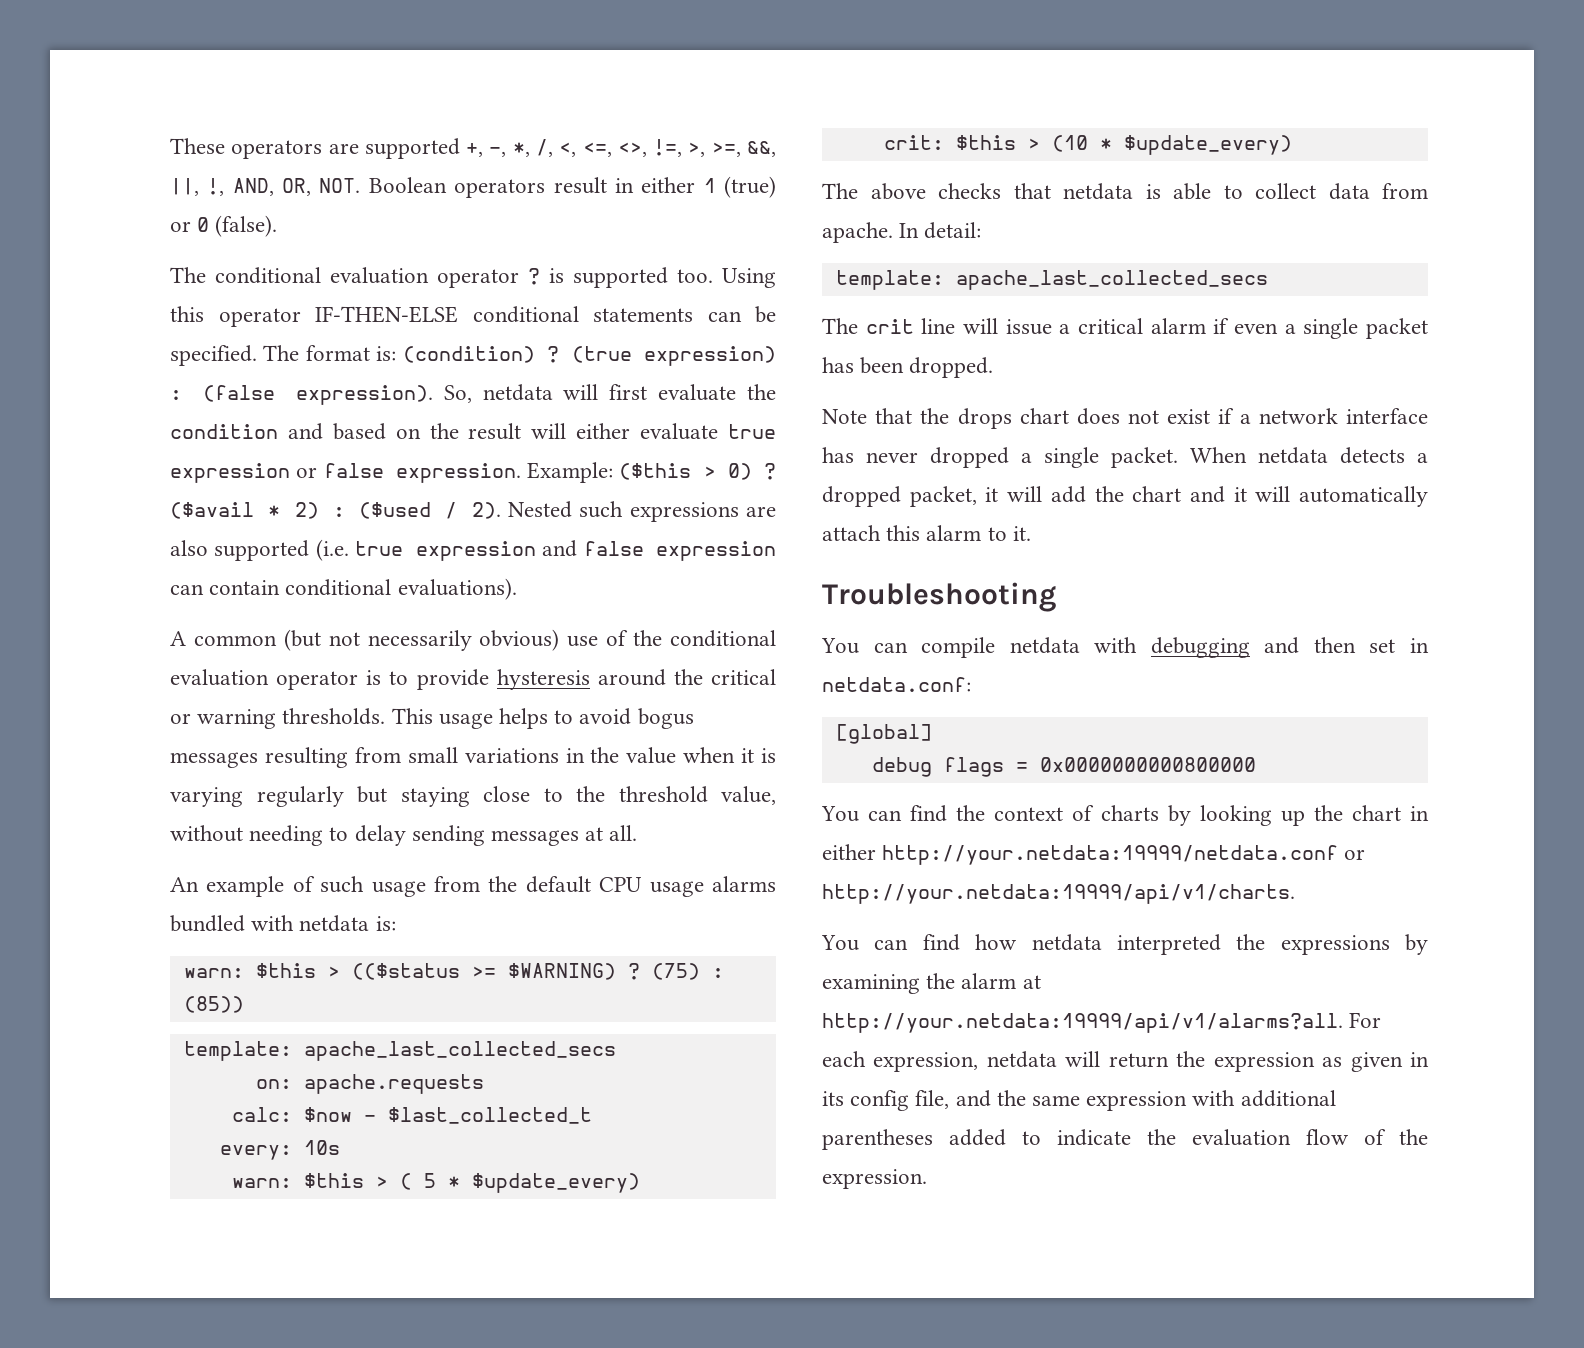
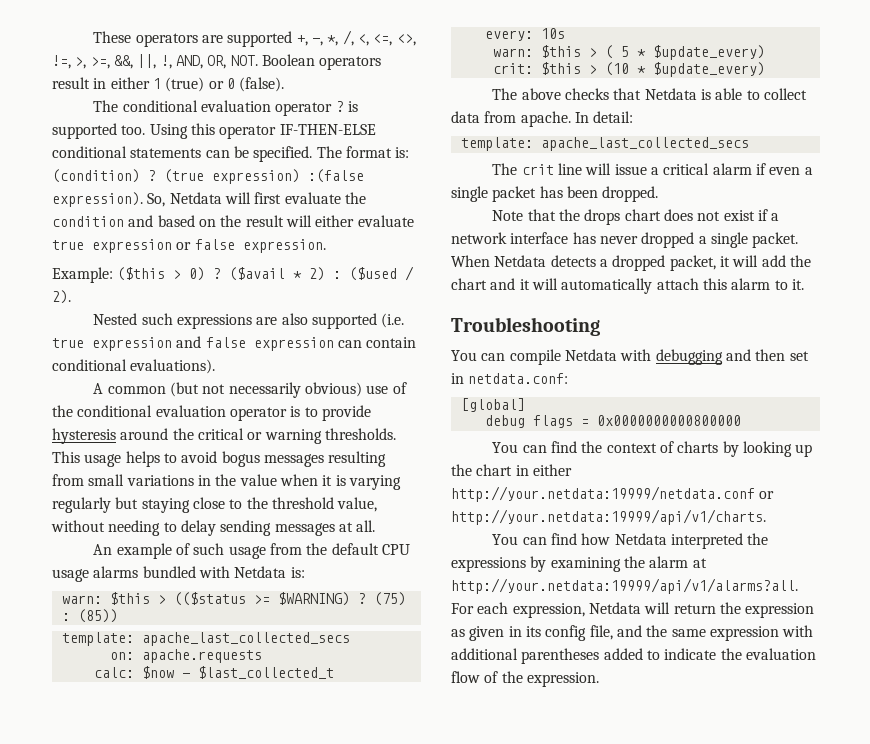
[170,385,275,402] : (false -> [308,169,364,183] :(false
[482,384,553,401] netdata -> [169,192,222,204] Netdata
(521, 473) none -> (326, 246) //
(501, 510) none -> (71, 297) //
[299,915,370,932] netdata -> [234,566,287,578] Netdata
[1063,183,1133,200] netdata -> [644,88,697,100] Netdata
[1258,447,1328,464] netdata -> [494,255,547,267] Netdata
[1009,637,1080,654] netdata -> [564,349,617,361] Netdata
[1031,934,1102,951] netdata -> [614,533,667,545] Netdata
[986,1051,1057,1068] netdata -> [588,602,641,614] Netdata

